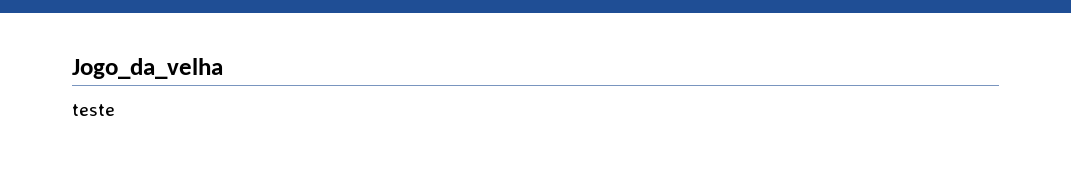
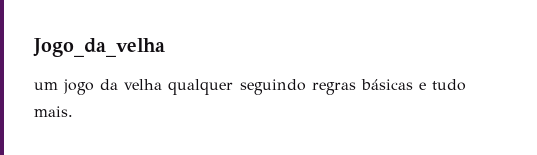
[72,104,115,116] teste -> [34,79,466,95] [34,106,73,117] um jogo da velha qualquer seguindo regras básicas e tudo mais.

